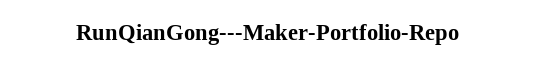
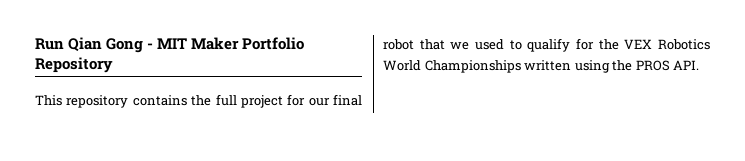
[76,24,459,45] RunQianGong---Maker-Portfolio-Repo -> [35,37,305,53] [35,57,113,73] [35,94,362,108] [383,38,710,52] [383,60,700,73] Run Qian Gong - MIT Maker Portfolio Repository // This repository contains the full project for our final robot that we used to qualify for the VEX Robotics World Championships written using the PROS API.

